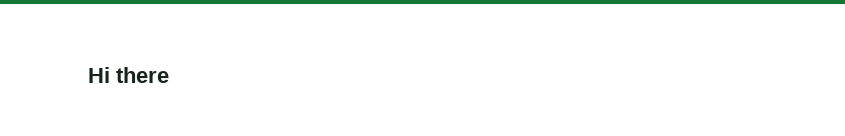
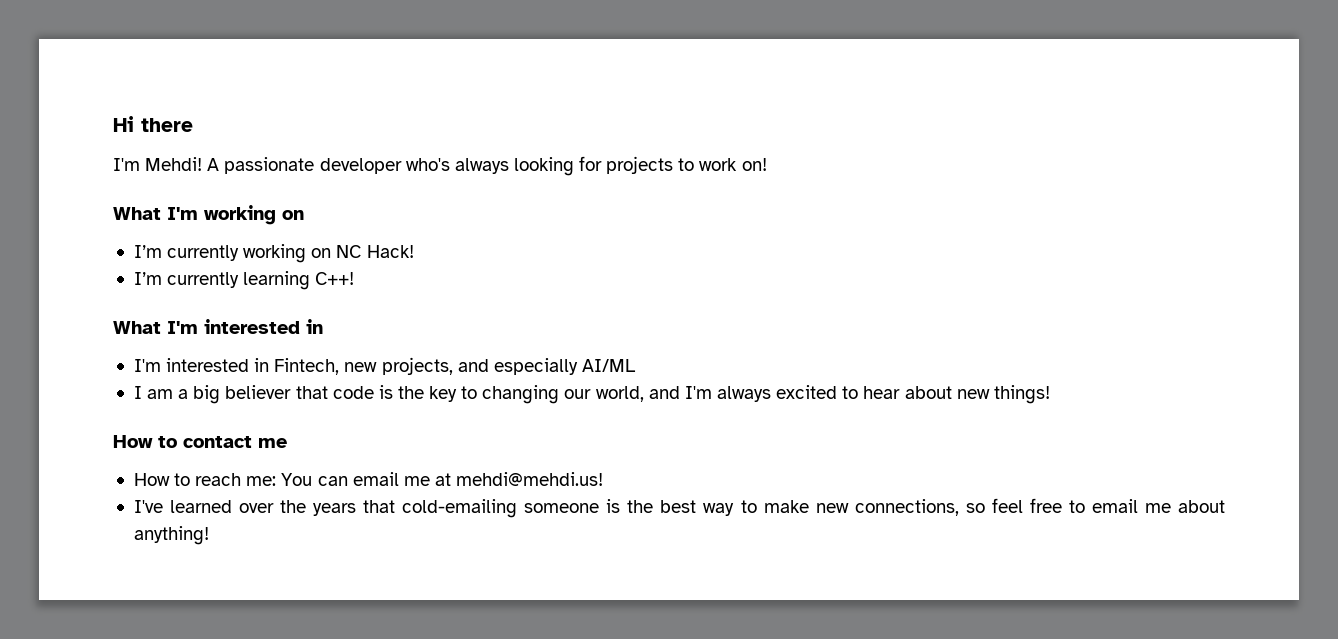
(169, 75) none -> [113,156,767,176] [113,205,304,225] [133,244,414,263] [133,271,355,290] [113,319,323,334] [133,357,636,375] [133,385,1050,404] [113,435,287,448] [133,472,604,486] [133,498,1225,518] [133,526,209,545] // I'm Mehdi! A passionate developer who's always looking for projects to work on! // What I'm working on // I’m currently working on NC Hack! // I’m currently learning C++! // What I'm interested in // I'm interested in Fintech, new projects, and especially AI/ML // I am a big believer that code is the key to changing our world, and I'm always excited to hear about new things! // How to contact me // How to reach me: You can email me at mehdi@mehdi.us! // I've learned over the years that cold-emailing someone is the best way to make new connections, so feel free to email me about anything!

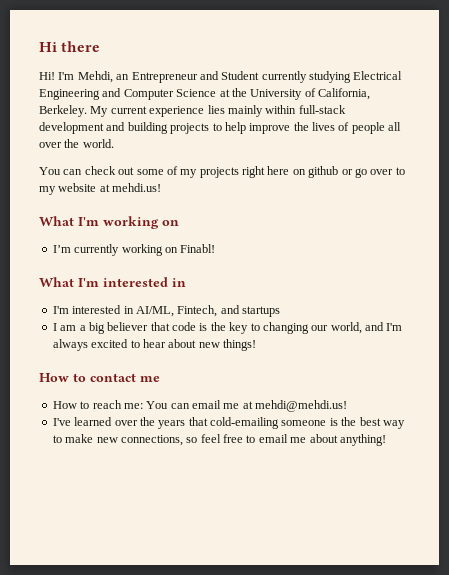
[113,156,767,176] I'm Mehdi! A passionate developer who's always looking for projects to work on! -> [39,71,403,83] [39,88,370,100] [39,105,346,117] [39,122,402,134] [39,139,114,148] [39,166,405,178] [39,183,162,195] Hi! I'm Mehdi, an Entrepreneur and Student currently studying Electrical Engineering and Computer Science at the University of California, Berkeley. My current experience lies mainly within full-stack development and building projects to help improve the lives of people all over the world. // You can check out some of my projects right here on github or go over to my website at mehdi.us!
[336,245,414,258] [133,271,355,290] NC Hack! // I’m currently learning C++! -> [180,244,216,253] Finabl!
[274,357,636,375] Fintech, new projects, and especially AI/ML -> [135,305,280,317] AI/ML, Fintech, and startups

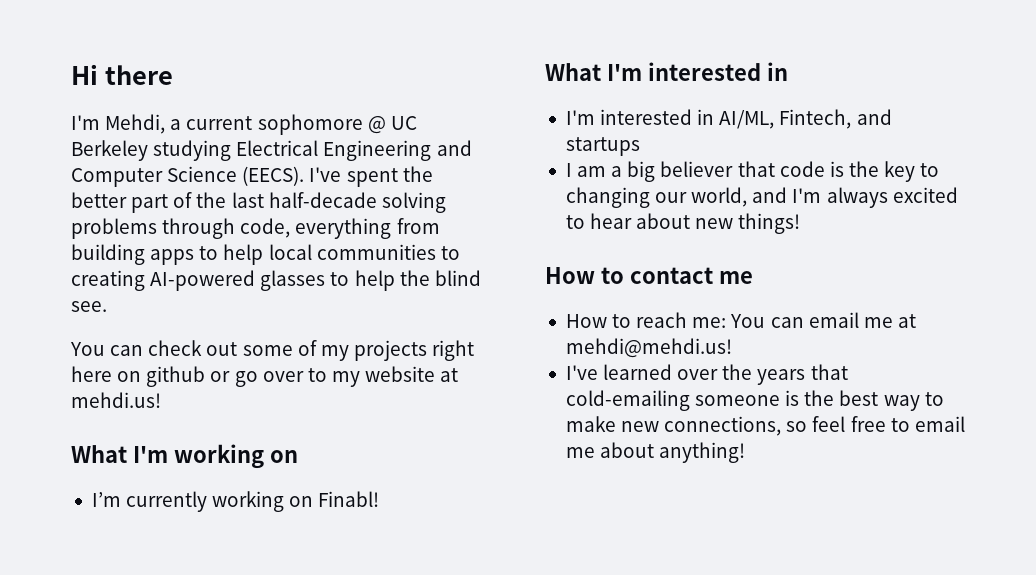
[39,72,55,80] Hi! -> (173, 75) none
[116,71,307,83] an Entrepreneur and Student currently -> [170,114,417,135] [71,140,148,161] a current sophomore @ UC Berkeley
[219,88,370,100] [39,105,346,117] [39,122,402,134] [39,139,114,148] at the University of California, Berkeley. My current experience lies mainly within full-stack development and building projects to help improve the lives of people all over the world. -> [242,166,433,187] [71,192,446,213] [71,218,440,239] [71,244,460,265] [71,270,481,291] [71,301,107,312] (EECS). I've spent the better part of the last half-decade solving problems through code, everything from building apps to help local communities to creating AI-powered glasses to help the blind see.

